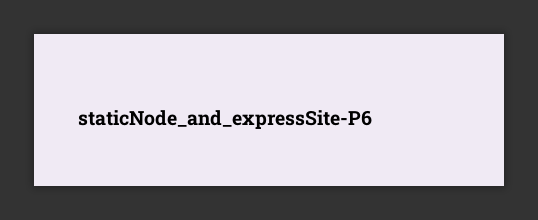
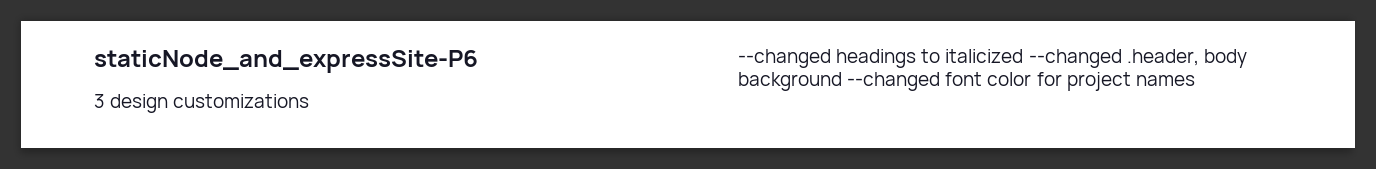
(372, 119) none -> [94,94,310,113] [738,49,1247,68] [738,72,1195,91] // 3 design customizations // --changed headings to italicized --changed .header, body background --changed font color for project names

